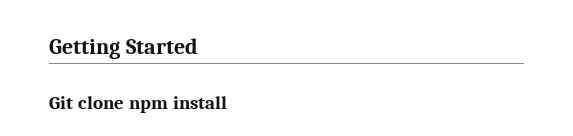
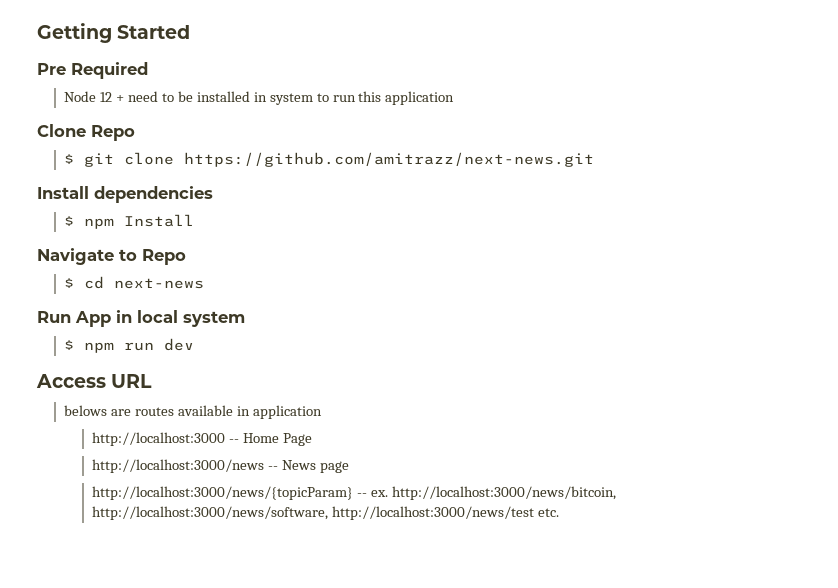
[49,96,228,113] Git clone npm install -> [37,62,148,79] [64,91,455,105] [37,124,135,141] [64,152,595,167] [37,186,213,203] [64,214,195,229] [37,248,186,265] [64,276,205,289] [37,310,245,327] [64,338,195,353] [36,374,153,388] [64,405,322,419] [91,432,312,446] [91,459,349,473] [91,486,616,500] [91,506,559,520] Pre Required // Node 12 + need to be installed in system to run this application // Clone Repo // $ git clone https://github.com/amitrazz/next-news.git // Install dependencies // $ npm Install // Navigate to Repo // $ cd next-news // Run App in local system // $ npm run dev // Access URL // belows are routes available in application // http://localhost:3000 -- Home Page // http://localhost:3000/news -- News page // http://localhost:3000/news/{topicParam} -- ex. http://localhost:3000/news/bitcoin, http://localhost:3000/news/software, http://localhost:3000/news/test etc.

